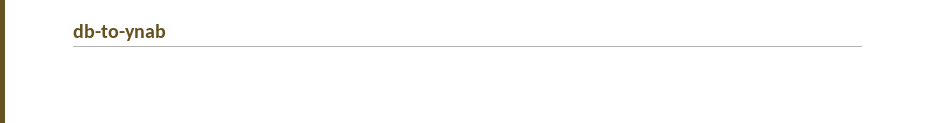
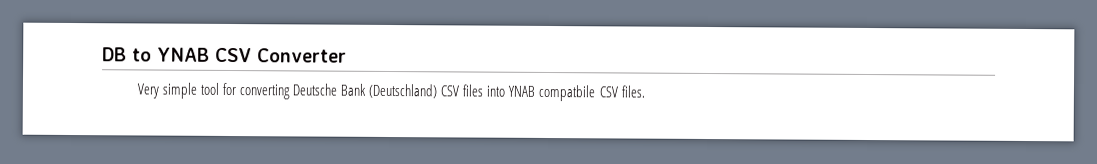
[73,24,166,41] db-to-ynab -> [102,47,347,63] [136,82,645,102] DB to YNAB CSV Converter // Very simple tool for converting Deutsche Bank (Deutschland) CSV files into YNAB compatbile CSV files.

